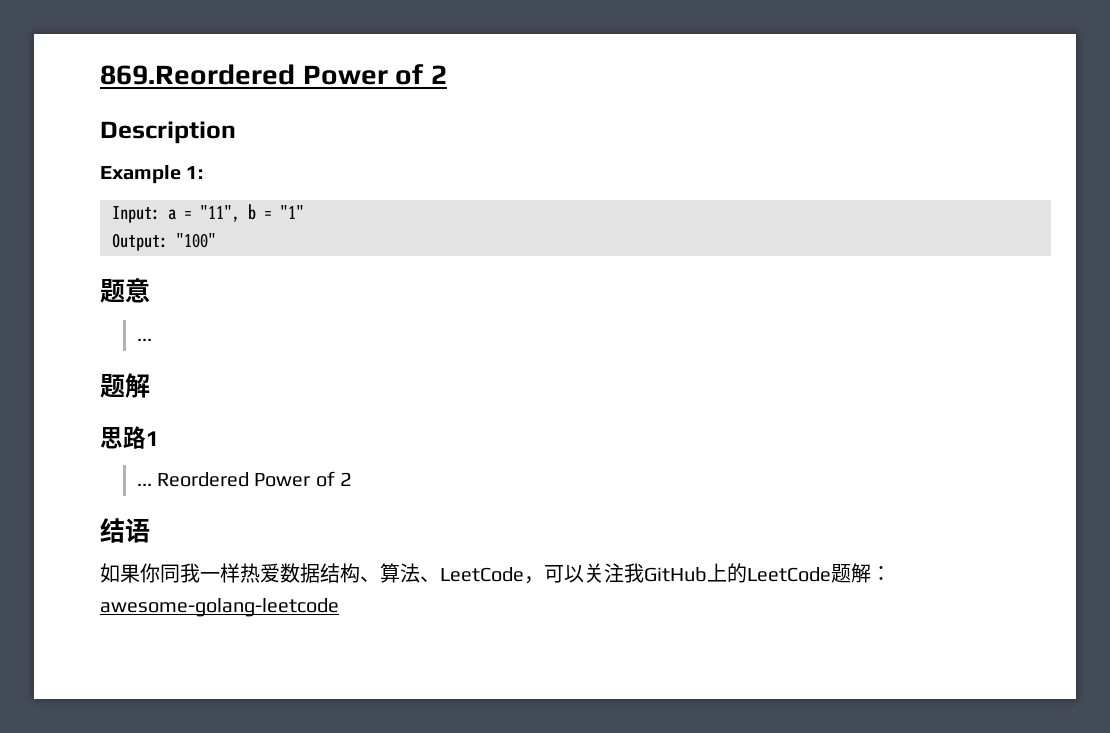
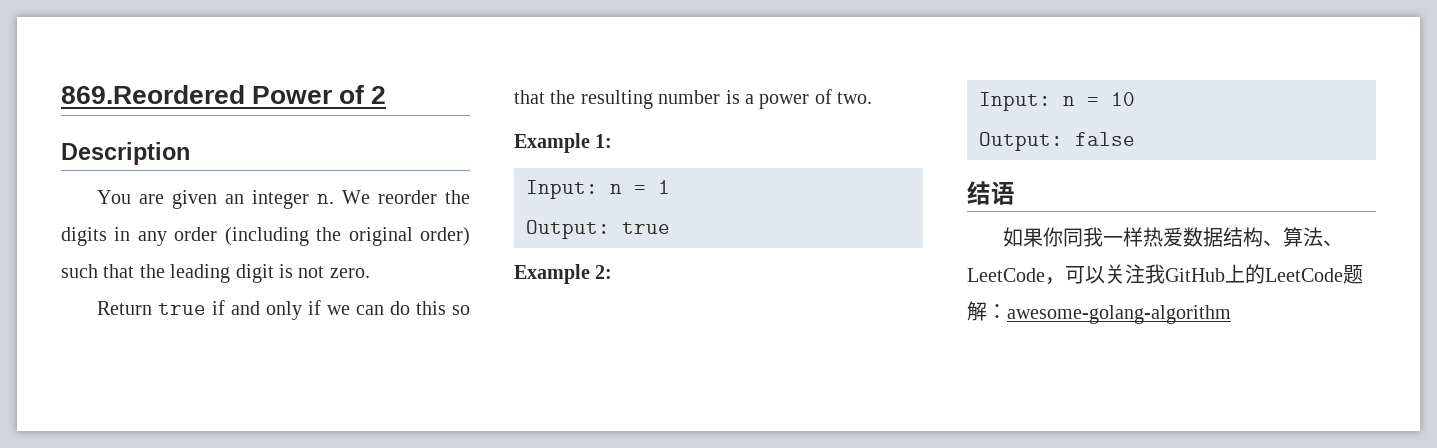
[100,165,204,184] [112,204,304,223] [112,233,216,251] [100,278,150,303] [136,338,152,341] [100,373,150,398] [100,426,159,449] [136,471,353,487] Example 1: // Input: a = "11", b = "1" // Output: "100" // 题意 // ... // 题解 // 思路1 // ... Reordered Power of 2 -> [97,190,470,209] [61,227,470,246] [61,264,370,283] [97,300,470,320] [514,89,873,109] [514,133,613,153] [526,180,670,199] [526,220,670,239] [514,264,613,284] [979,92,1135,111] [979,132,1135,151] You are given an integer n. We reorder the digits in any order (including the original order) such that the leading digit is not zero. // Return true if and only if we can do this so that the resulting number is a power of two. // Example 1: // Input: n = 1 // Output: true // Example 2: // Input: n = 10 // Output: false
[100,598,339,617] awesome-golang-leetcode -> [1007,305,1231,324] awesome-golang-algorithm

